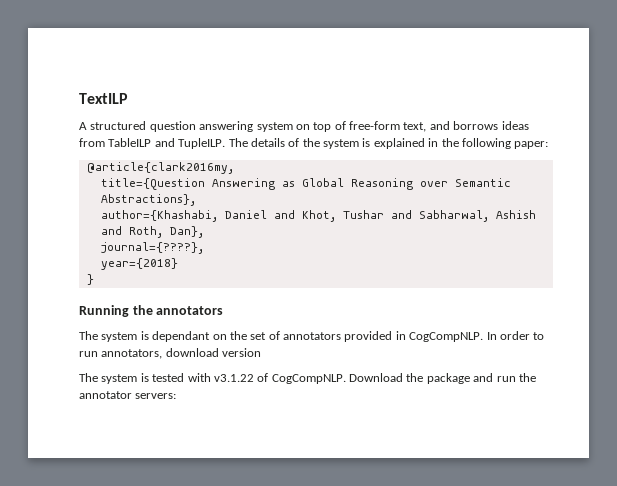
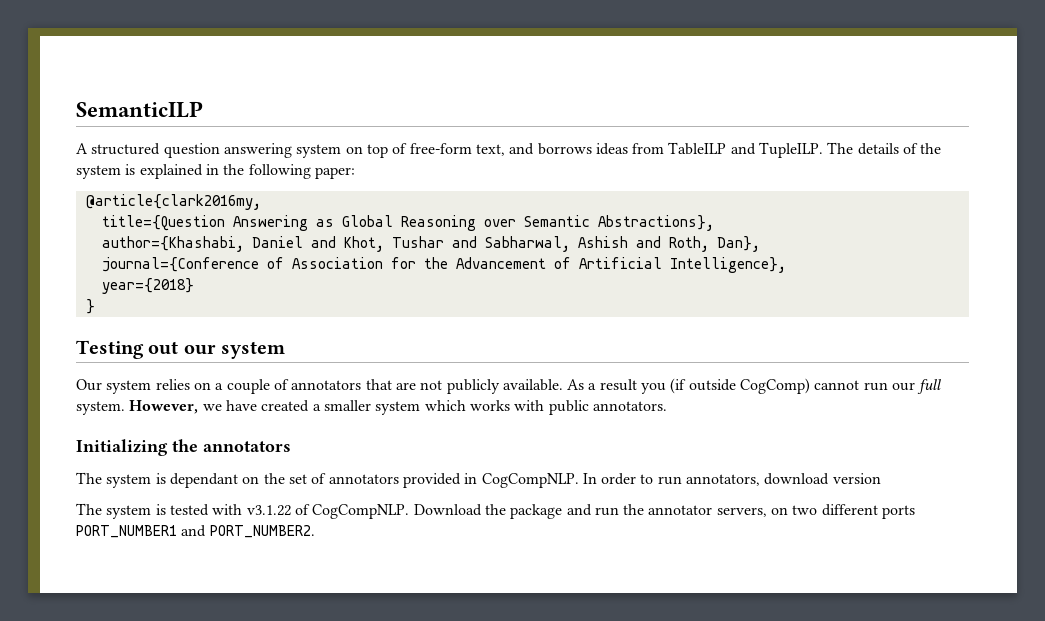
[79,93,128,104] TextILP -> [76,101,203,118] SemanticILP
[100,242,204,254] [100,258,178,270] [86,274,94,285] [79,305,129,317] journal={????}, // year={2018} // } // Running -> [101,257,786,273] [101,278,194,294] [85,299,95,314] [76,340,286,359] [76,378,942,394] [76,400,667,415] [76,439,168,456] journal={Conference of Association for the Advancement of Artificial Intelligence}, // year={2018} // } // Testing out our system // Our system relies on a couple of annotators that are not publicly available. As a result you (if outside CogComp) cannot run our full system. However, we have created a smaller system which works with public annotators. // Initializing
[135,393,177,399] servers: -> [716,504,916,519] [76,525,315,538] servers, on two different ports PORT_NUMBER1 and PORT_NUMBER2.

